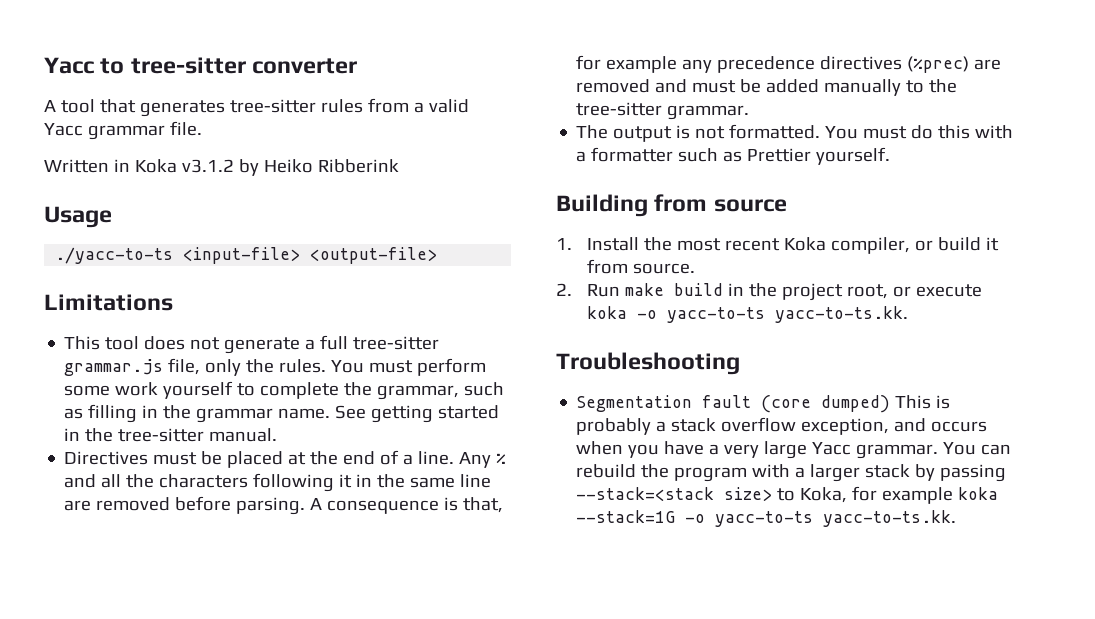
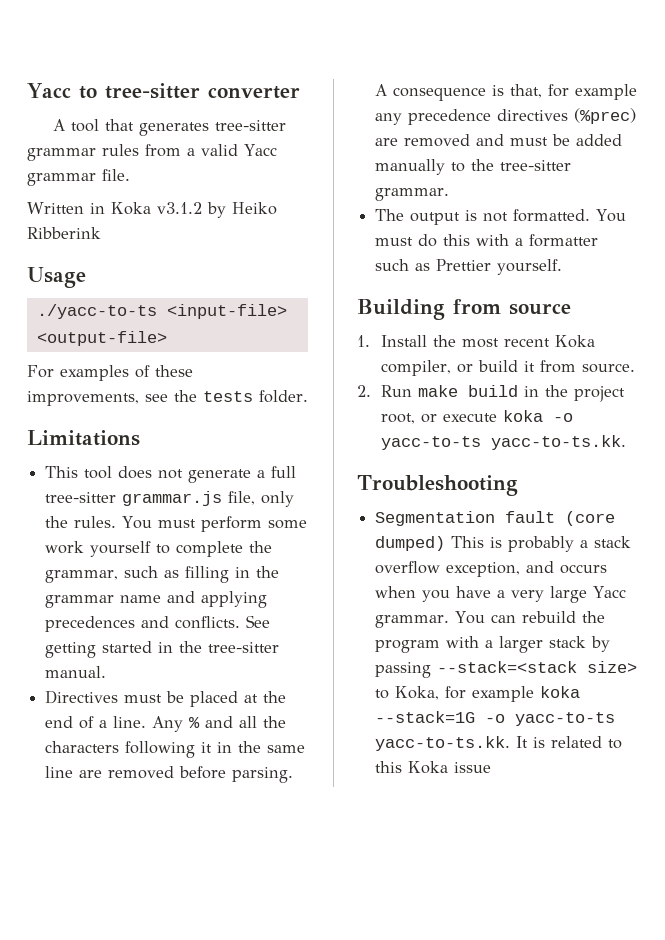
(316, 106) none -> [27,148,96,161] grammar
(438, 255) none -> [27,365,193,381] [27,390,308,406] // For examples of these improvements, see the tests folder.
[278,408,331,419] name. -> [120,591,268,608] [45,616,241,632] name and applying precedences and conflicts.
(957, 518) none -> [516,736,623,749] [375,761,492,774] It is related to this Koka issue

